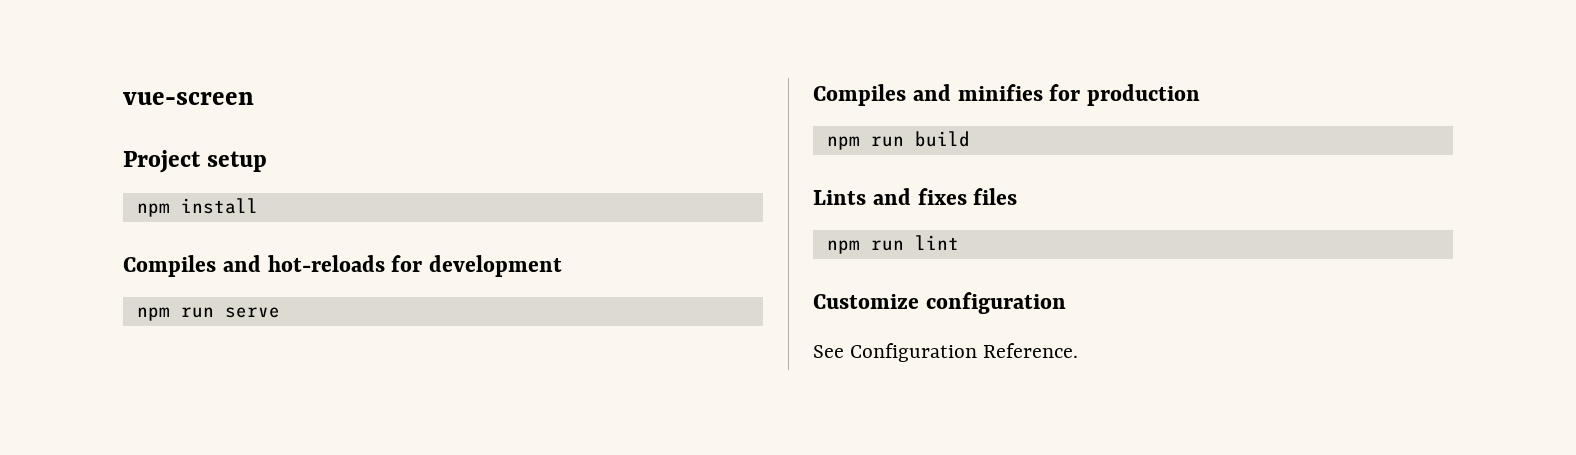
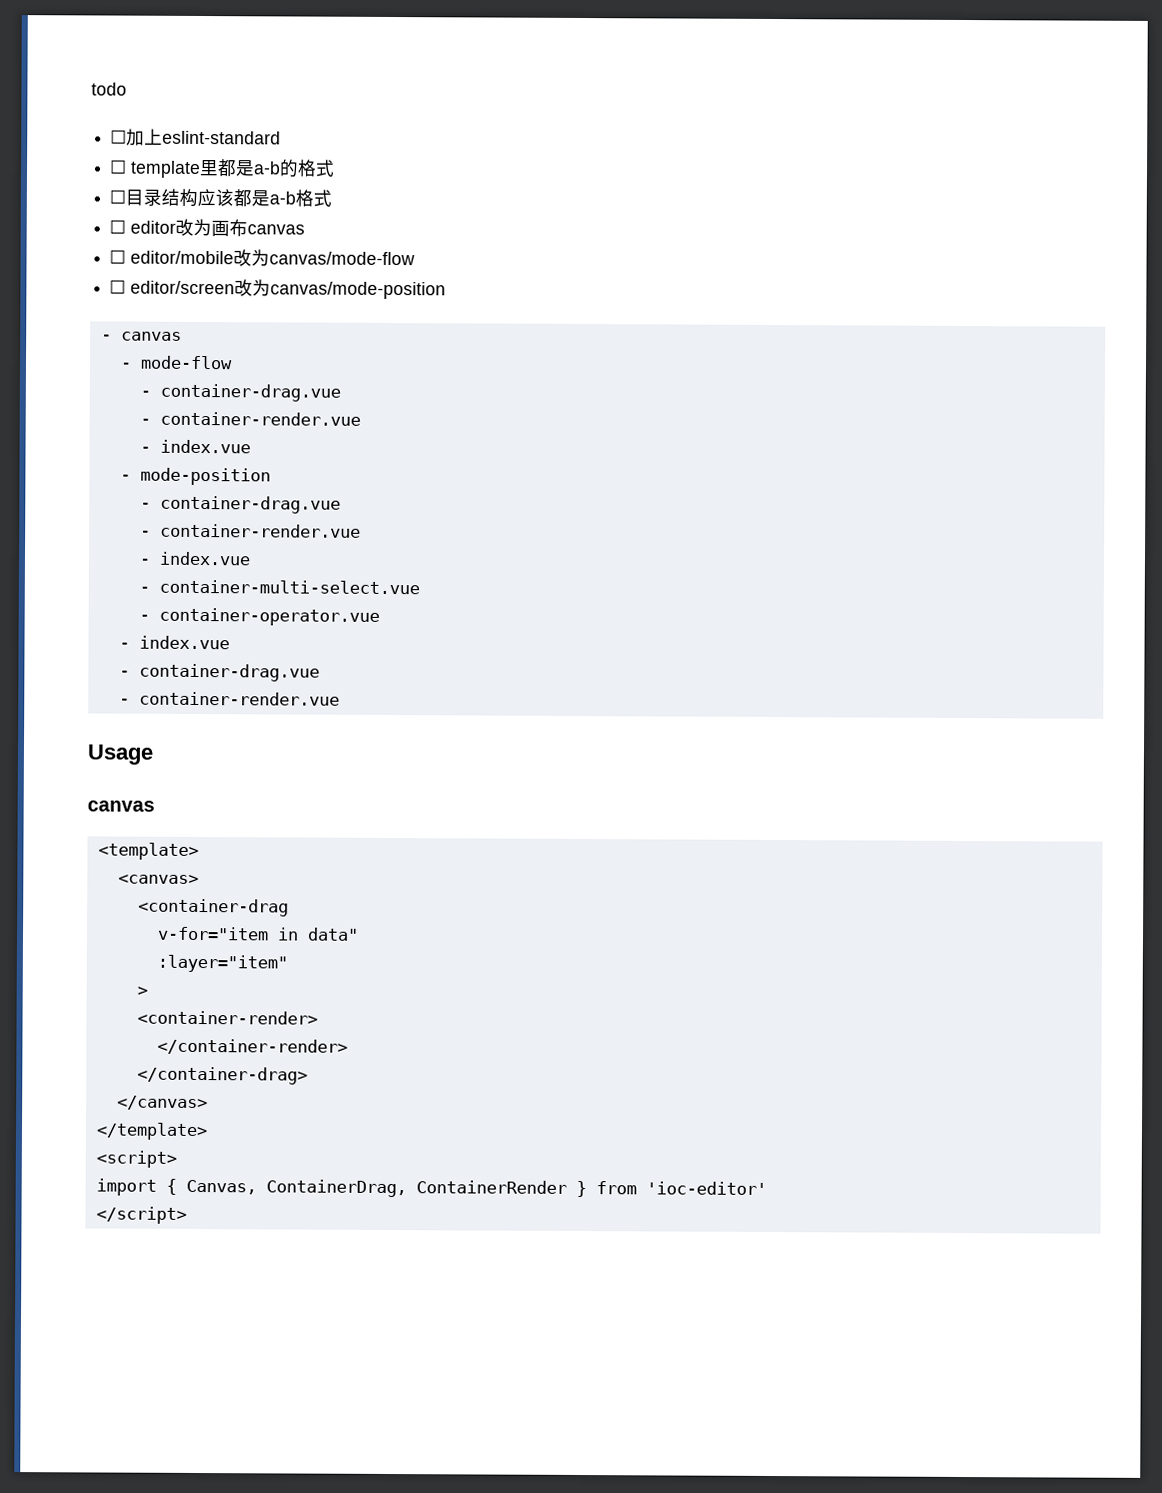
[123,92,254,105] [123,150,268,173] [136,198,258,217] [123,255,562,277] [136,307,280,321] [813,84,1200,106] [826,131,970,150] [813,188,1018,205] [826,235,959,254] [813,292,1066,314] [813,343,1079,362] vue-screen // Project setup // npm install // Compiles and hot-reloads for development // npm run serve // Compiles and minifies for production // npm run build // Lints and fixes files // npm run lint // Customize configuration // See Configuration Reference. -> [91,82,127,96] [110,128,282,146] [109,159,336,179] [109,188,333,207] [109,218,306,237] [109,249,416,267] [109,279,447,300] [100,331,182,341] [119,355,233,370] [139,383,341,402] [139,411,361,426] [139,439,251,454] [119,467,271,486] [139,495,341,514] [139,523,361,538] [138,551,251,566] [138,579,420,595] [138,607,380,626] [118,635,230,650] [118,663,320,682] [118,691,340,706] [87,744,154,765] [87,800,155,812] [97,842,199,860] [117,874,199,884] [137,898,289,917] [156,926,359,941] [156,954,288,973] [136,986,148,996] [136,1010,318,1025] [156,1038,348,1055] [136,1066,308,1085] [116,1095,208,1111] [95,1122,208,1141] [95,1150,177,1168] [95,1178,767,1198] [95,1206,187,1224] todo // ☐加上eslint-standard // ☐ template里都是a-b的格式 // ☐目录结构应该都是a-b格式 // ☐ editor改为画布canvas // ☐ editor/mobile改为canvas/mode-flow // ☐ editor/screen改为canvas/mode-position // - canvas // - mode-flow // - container-drag.vue // - container-render.vue // - index.vue // - mode-position // - container-drag.vue // - container-render.vue // - index.vue // - container-multi-select.vue // - container-operator.vue // - index.vue // - container-drag.vue // - container-render.vue // Usage // canvas // <template> // <canvas> // <container-drag // v-for="item in data" // :layer="item" // > // <container-render> // </container-render> // </container-drag> // </canvas> // </template> // <script> // import { Canvas, ContainerDrag, ContainerRender } from 'ioc-editor' // </script>

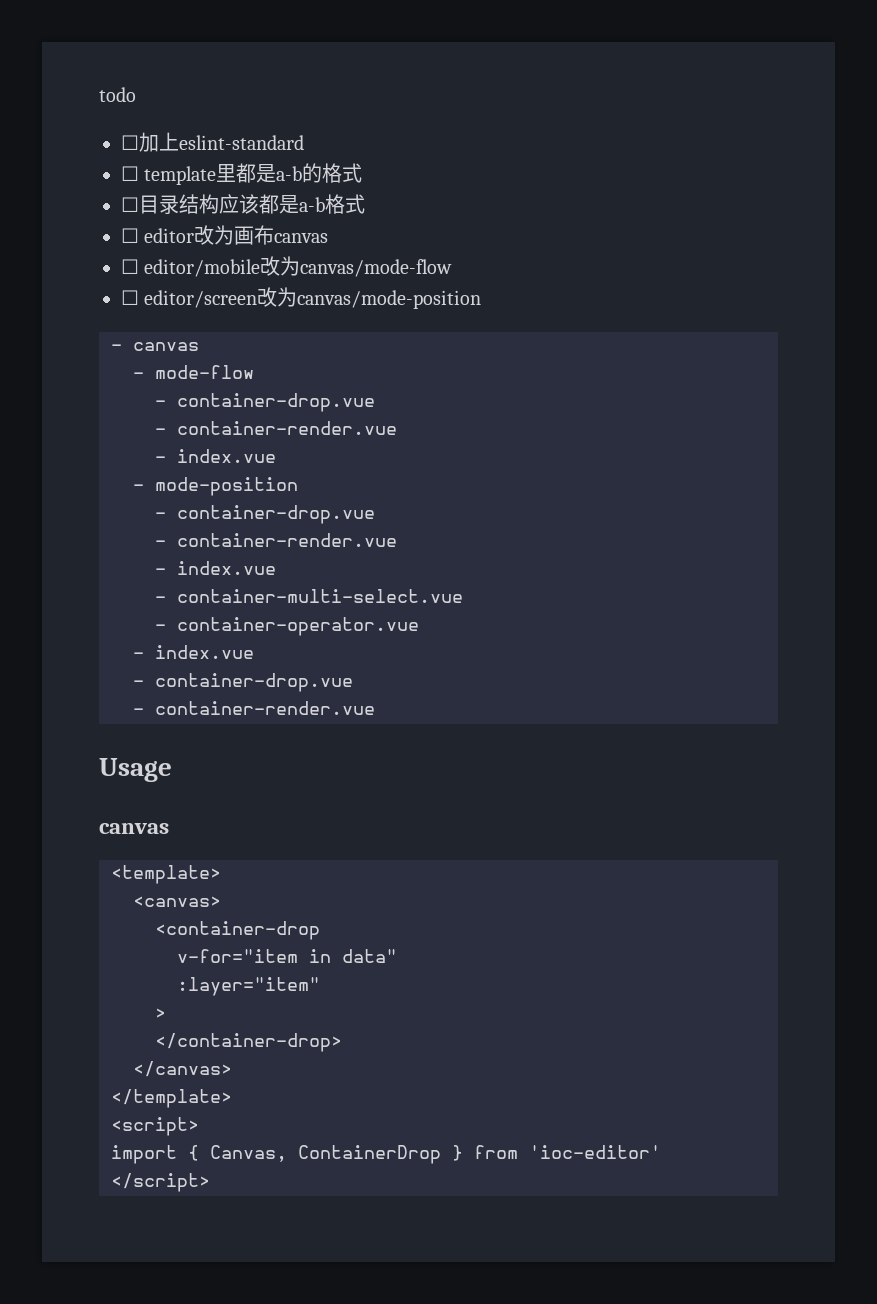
[159,383,341,402] container-drag.vue -> [177,393,375,412] container-drop.vue
[159,495,341,514] container-drag.vue -> [177,505,375,524] container-drop.vue
[138,663,320,682] container-drag.vue -> [155,673,353,692] container-drop.vue
[137,898,289,917] <container-drag -> [155,921,320,940] <container-drop
[136,1010,318,1025] [156,1038,348,1055] [136,1066,308,1085] <container-render> // </container-render> // </container-drag> -> [155,1033,342,1052] </container-drop>
[265,1179,567,1198] ContainerDrag, ContainerRender -> [298,1145,441,1164] ContainerDrop

